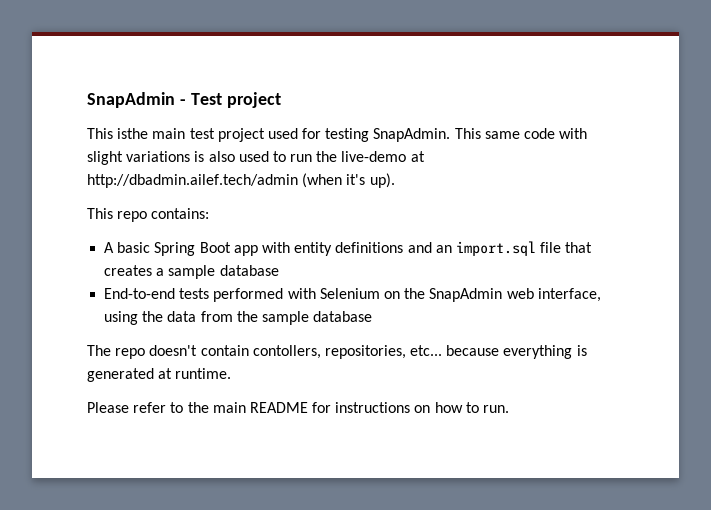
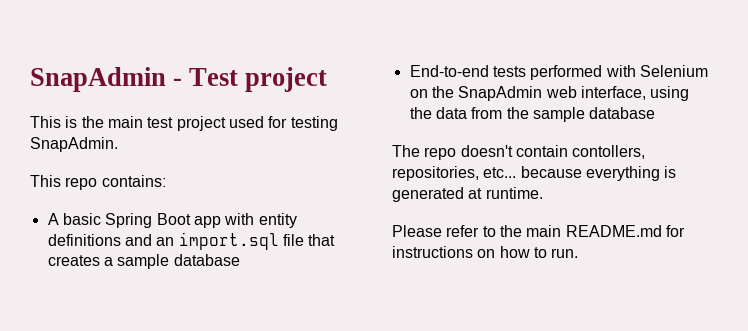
[117,128,149,139] isthe -> [65,116,104,128] is the
[454,128,588,139] [87,151,425,165] [87,173,395,188] This same code with slight variations is also used to run the live-demo at http://dbadmin.ailef.tech/admin (when it's up). -> (118, 144) none
[249,402,308,413] README -> [565,225,662,237] README.md

